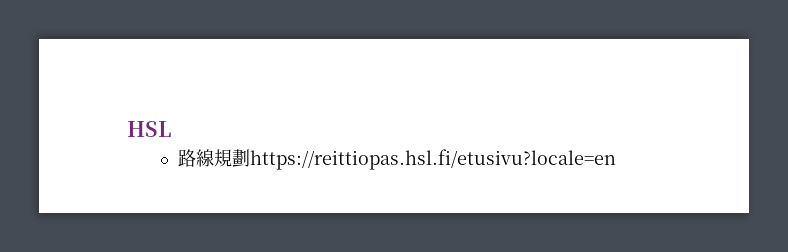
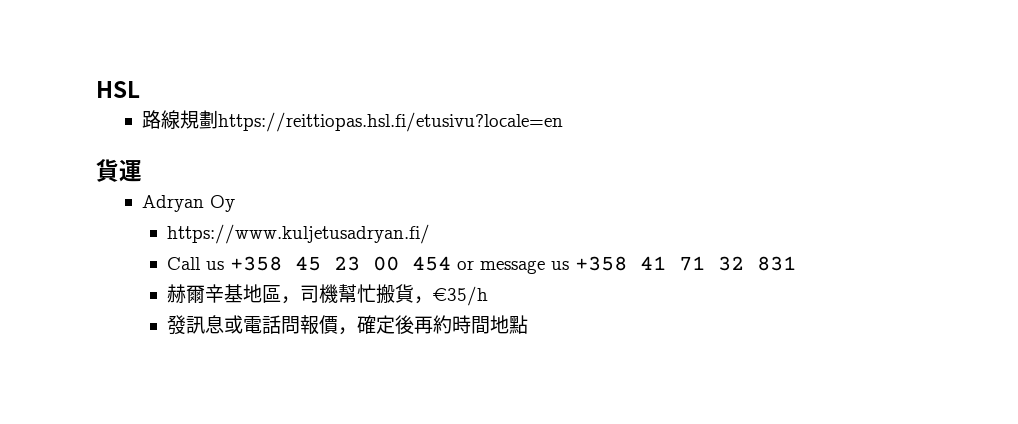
(616, 159) none -> [96,159,142,182] [142,195,236,212] [167,224,431,244] [167,256,797,274] [167,284,489,306] [167,315,529,335] // 貨運 // Adryan Oy // https://www.kuljetusadryan.fi/ // Call us +358 45 23 00 454 or message us +358 41 71 32 831 // 赫爾辛基地區，司機幫忙搬貨，€35/h // 發訊息或電話問報價，確定後再約時間地點

